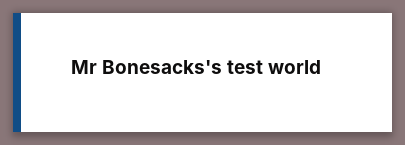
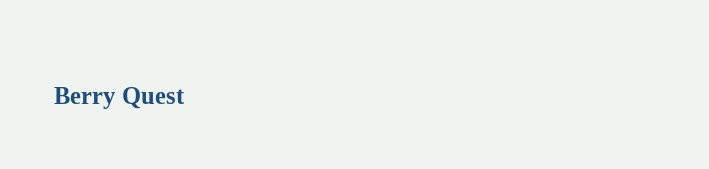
[71,60,322,74] Mr Bonesacks's test world -> [54,87,185,109] Berry Quest

